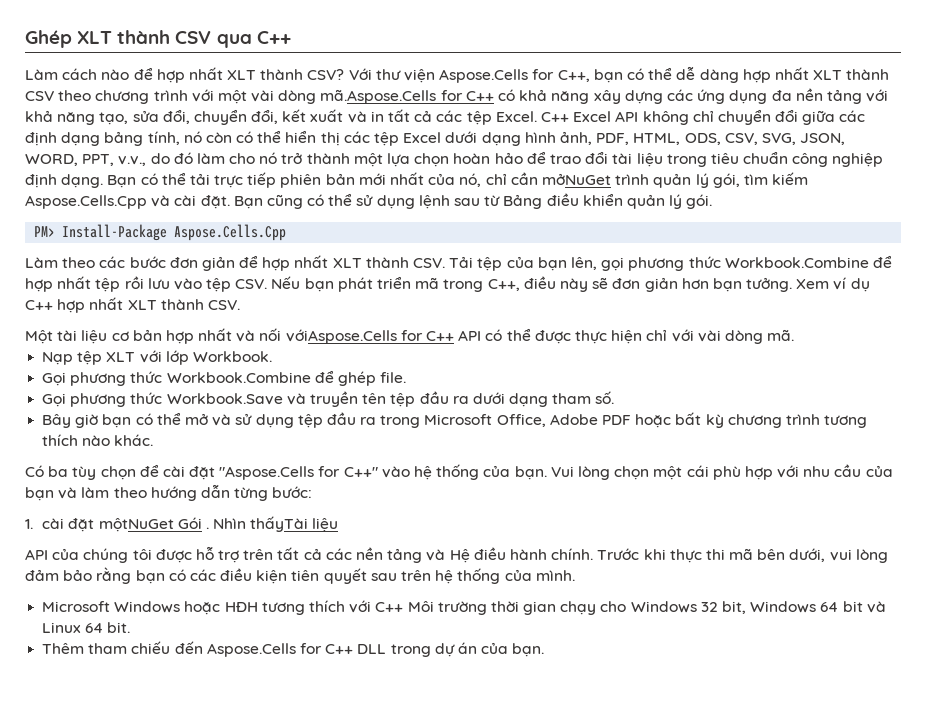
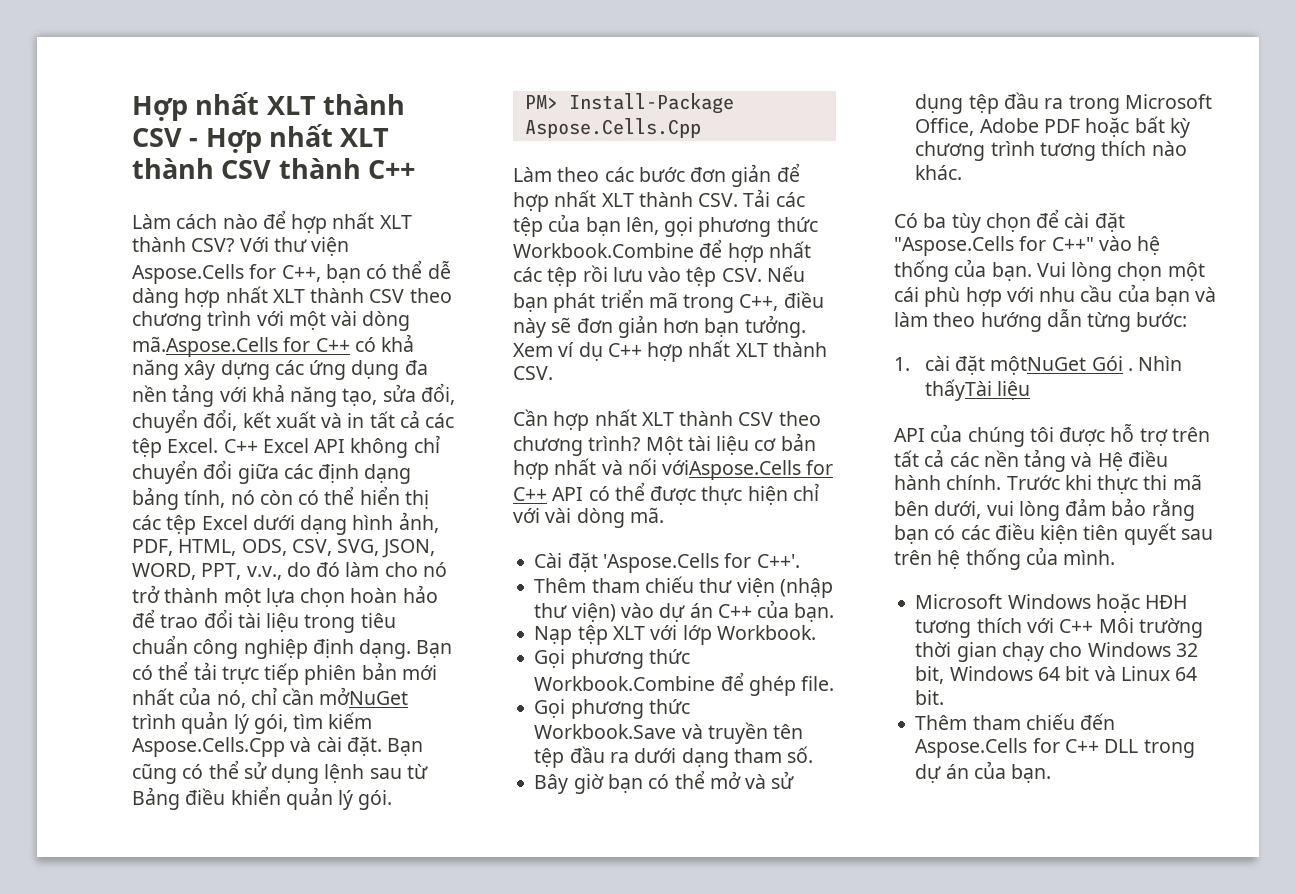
[25,30,252,48] Ghép XLT thành CSV qua -> [132,92,405,121] [132,124,390,153] [132,158,361,179] Hợp nhất XLT thành CSV - Hợp nhất XLT thành CSV thành
(474, 262) none -> [775,192,805,207] các
(92, 282) none -> [513,267,542,282] các
(240, 305) none -> [513,409,821,431] [513,436,641,456] Cần hợp nhất XLT thành CSV theo chương trình?
(795, 335) none -> [534,552,800,573] [534,576,833,598] [534,600,835,622] // Cài đặt 'Aspose.Cells for C++'. // Thêm tham chiếu thư viện (nhập thư viện) vào dự án C++ của bạn.

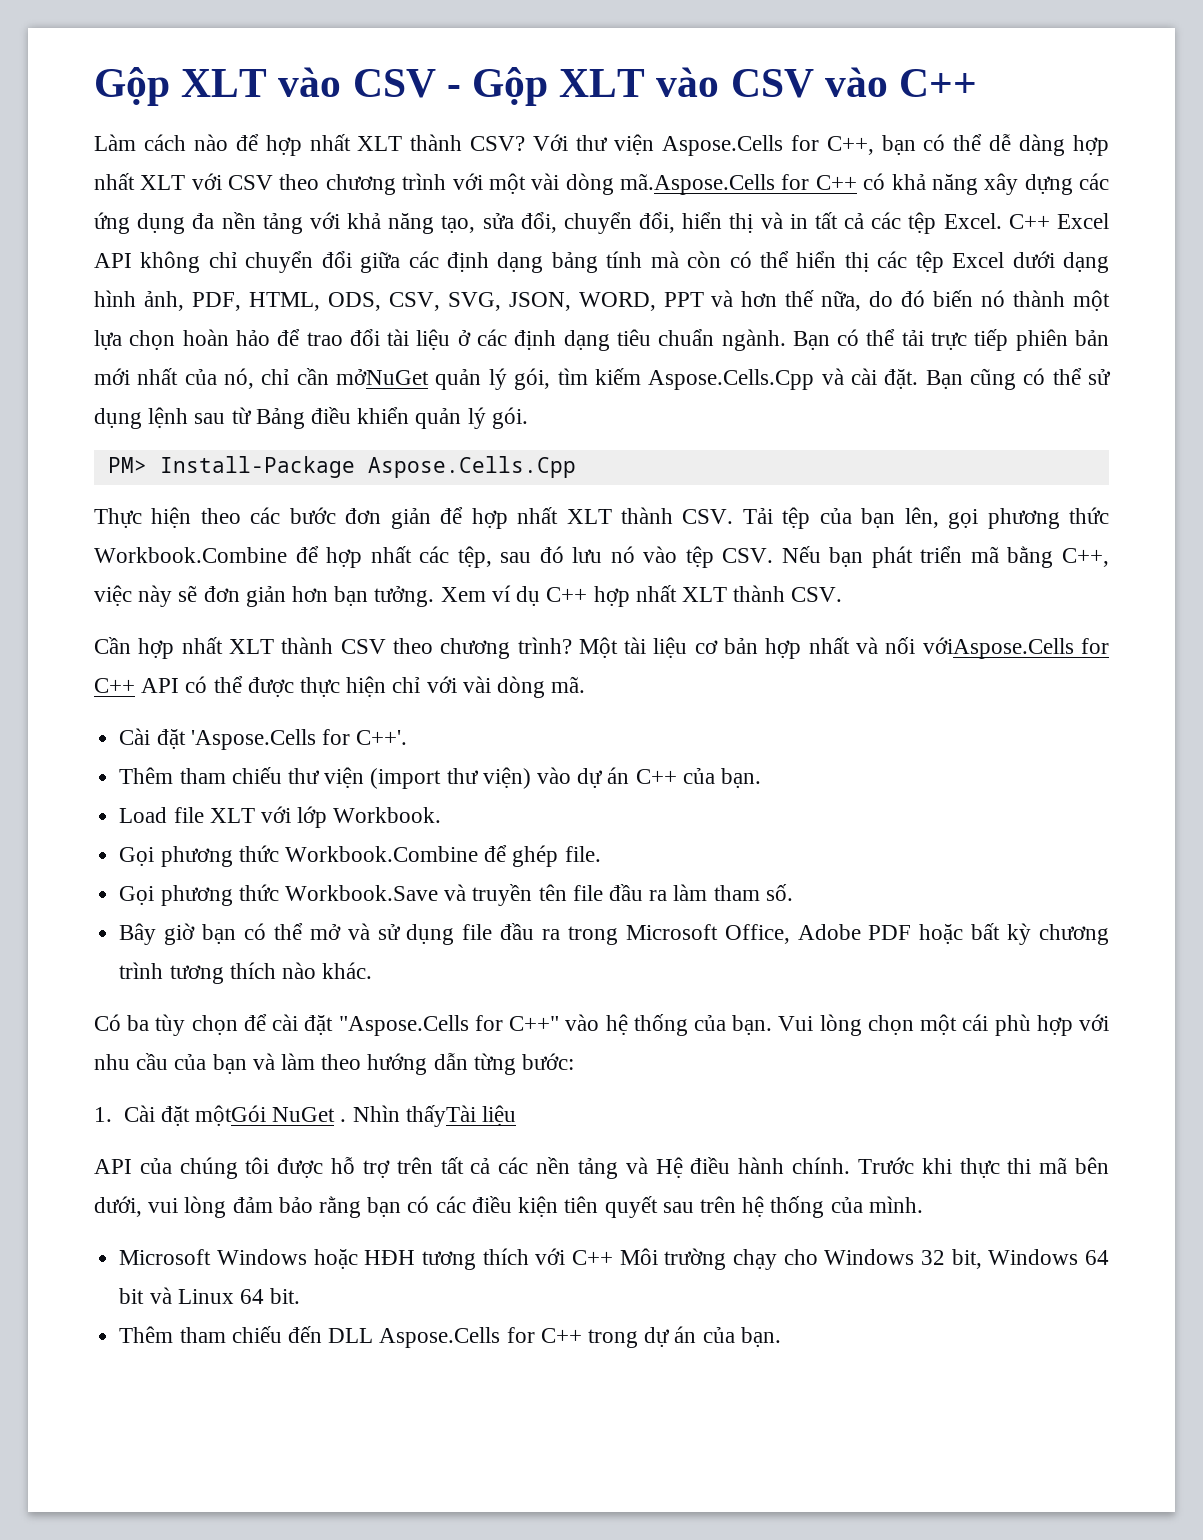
[132,92,405,121] [132,124,390,153] [132,158,361,179] Hợp nhất XLT thành CSV - Hợp nhất XLT thành CSV thành -> [94,67,888,106] Gộp XLT vào CSV - Gộp XLT vào CSV vào
[310,288,365,303] thành -> [191,173,222,190] với
[242,411,316,428] kết xuất -> [682,212,754,233] hiển thị
[184,490,255,508] tính, nó -> [606,251,679,268] tính mà
[201,562,447,580] [132,585,160,603] PPT, v.v., do đó làm cho nó trở -> [663,290,1006,311] PPT và hơn thế nữa, do đó biến nó
[304,613,396,633] [132,635,412,659] trong tiêu chuẩn công nghiệp định dạng. -> [457,329,786,351] ở các định dạng tiêu chuẩn ngành.
[132,714,176,729] trình -> (430, 377) none
[513,167,552,182] Làm -> [94,507,192,528] Thực hiện
[775,192,805,207] các -> (773, 516) none
[547,265,643,287] tệp rồi lưu -> [457,546,635,568] tệp, sau đó lưu nó
[683,291,824,313] trong C++, điều -> [1007,546,1109,568] [94,585,132,606] bằng C++, việc
[779,578,833,598] (nhập -> [370,768,442,789] (import
[534,625,608,645] Nạp tệp -> [119,807,204,823] Load file
[534,746,729,768] tệp đầu ra dưới dạng -> [572,884,708,901] file đầu ra làm
[968,94,999,114] tệp -> [462,924,493,940] file
[924,355,1123,375] cài đặt mộtNuGet Gói -> [123,1105,336,1126] Cài đặt mộtGói NuGet
[915,642,997,662] thời gian -> (727, 1259) none
(1116, 721) none -> [328,1328,374,1343] DLL
[1104,739,1139,753] DLL -> (582, 1335) none

